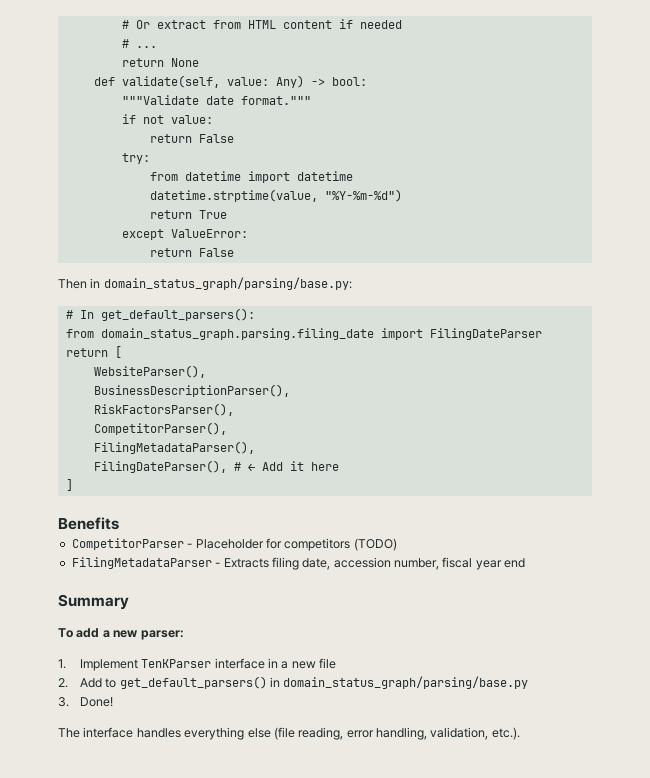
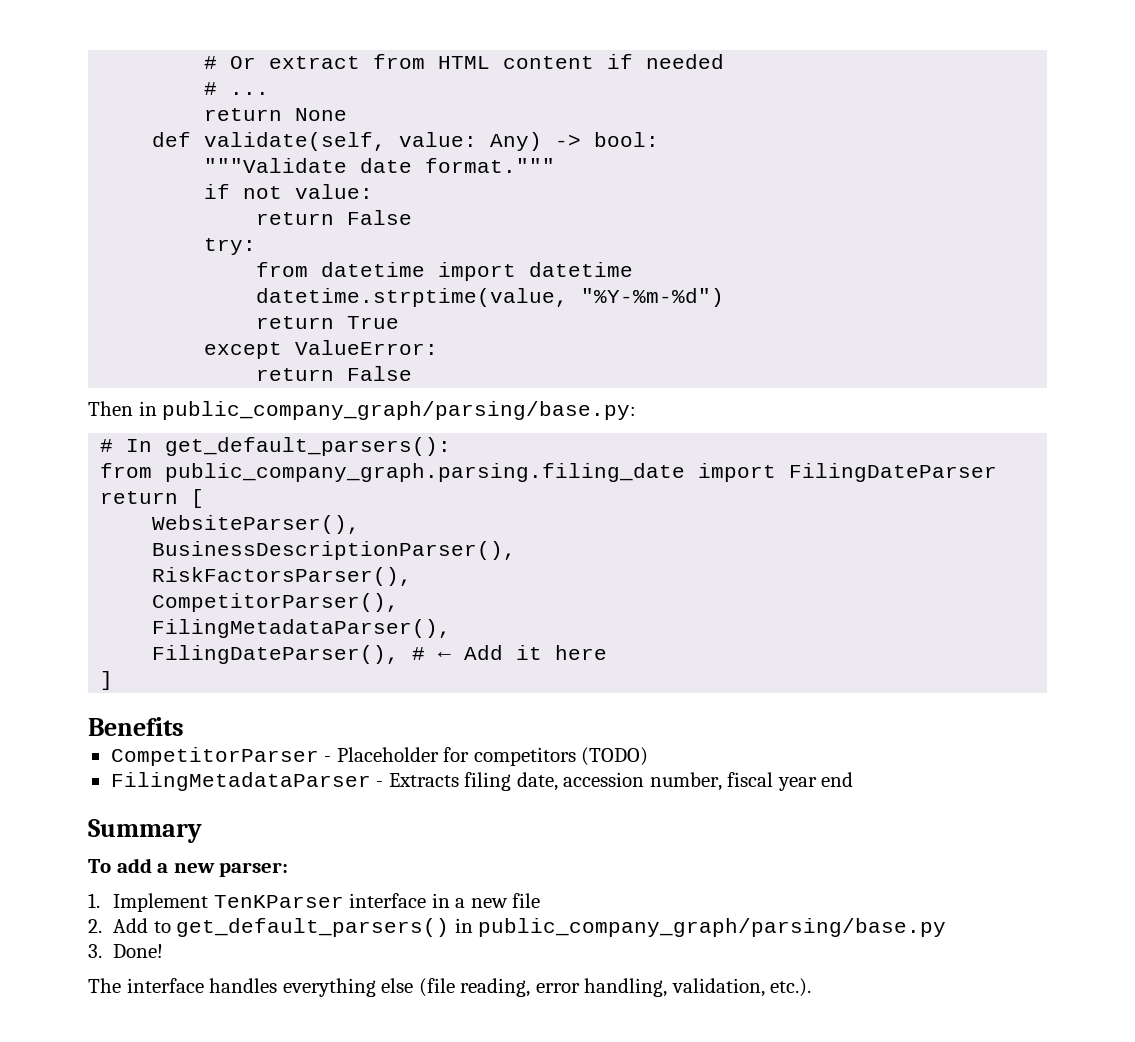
[103,277,352,290] domain_status_graph/parsing/base.py: -> [162,401,637,420] public_company_graph/parsing/base.py:
[100,328,374,340] domain_status_graph.parsing.filing_date -> [165,463,686,482] public_company_graph.parsing.filing_date
[283,676,529,689] domain_status_graph/parsing/base.py -> [478,918,947,937] public_company_graph/parsing/base.py

